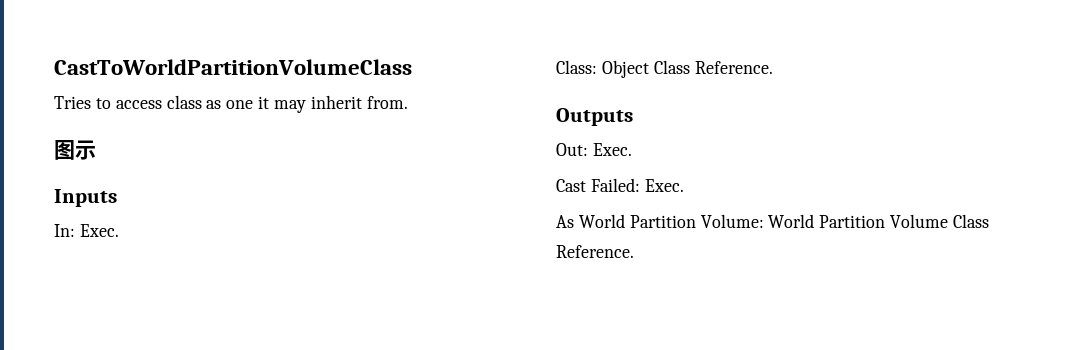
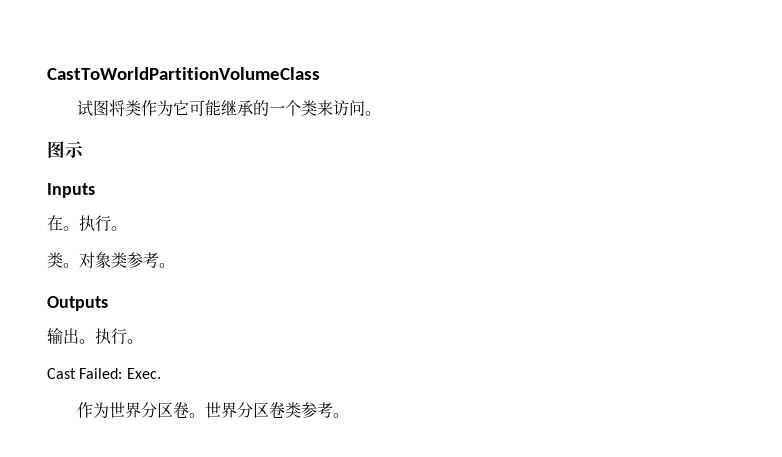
[54,95,408,113] [54,140,96,160] [54,189,117,207] [54,224,119,237] [556,60,773,78] [556,108,633,126] [556,143,632,156] [556,178,684,192] [556,214,990,228] [556,245,634,258] Tries to access class as one it may inherit from. // 图示 // Inputs // In: Exec. // Class: Object Class Reference. // Outputs // Out: Exec. // Cast Failed: Exec. // As World Partition Volume: World Partition Volume Class Reference. -> [76,100,381,116] [47,141,84,158] [47,183,95,198] [47,215,127,232] [47,252,175,268] [47,296,108,311] [47,328,143,345] [47,368,161,379] [76,402,349,418] 试图将类作为它可能继承的一个类来访问。 // 图示 // Inputs // 在。执行。 // 类。对象类参考。 // Outputs // 输出。执行。 // Cast Failed: Exec. // 作为世界分区卷。世界分区卷类参考。

